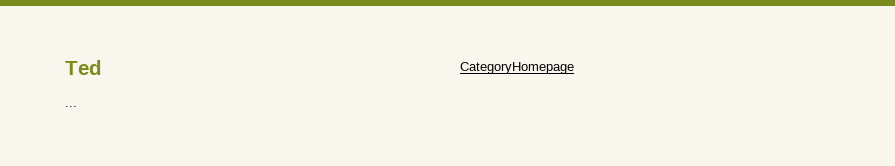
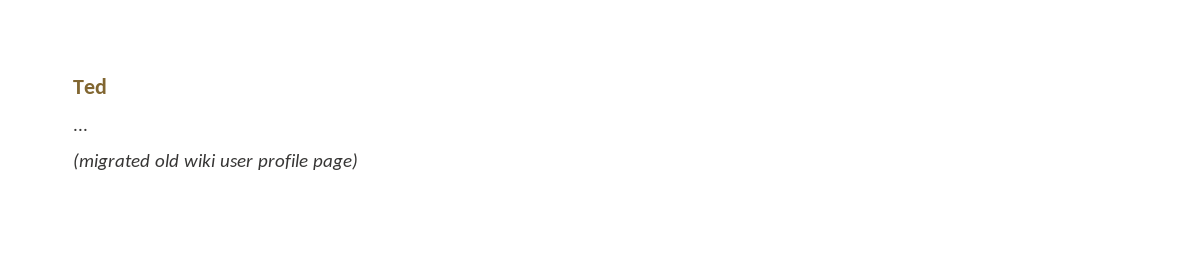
[460,62,574,74] CategoryHomepage -> [73,153,358,170] (migrated old wiki user profile page)

